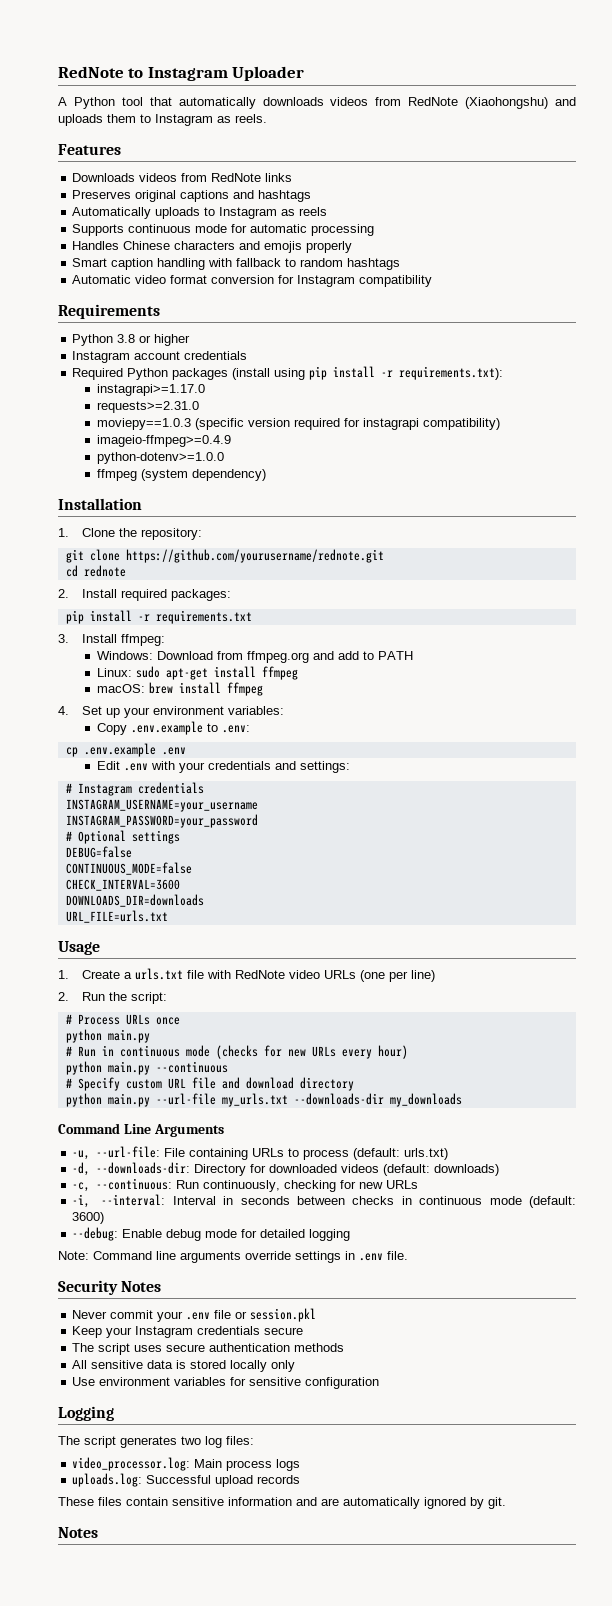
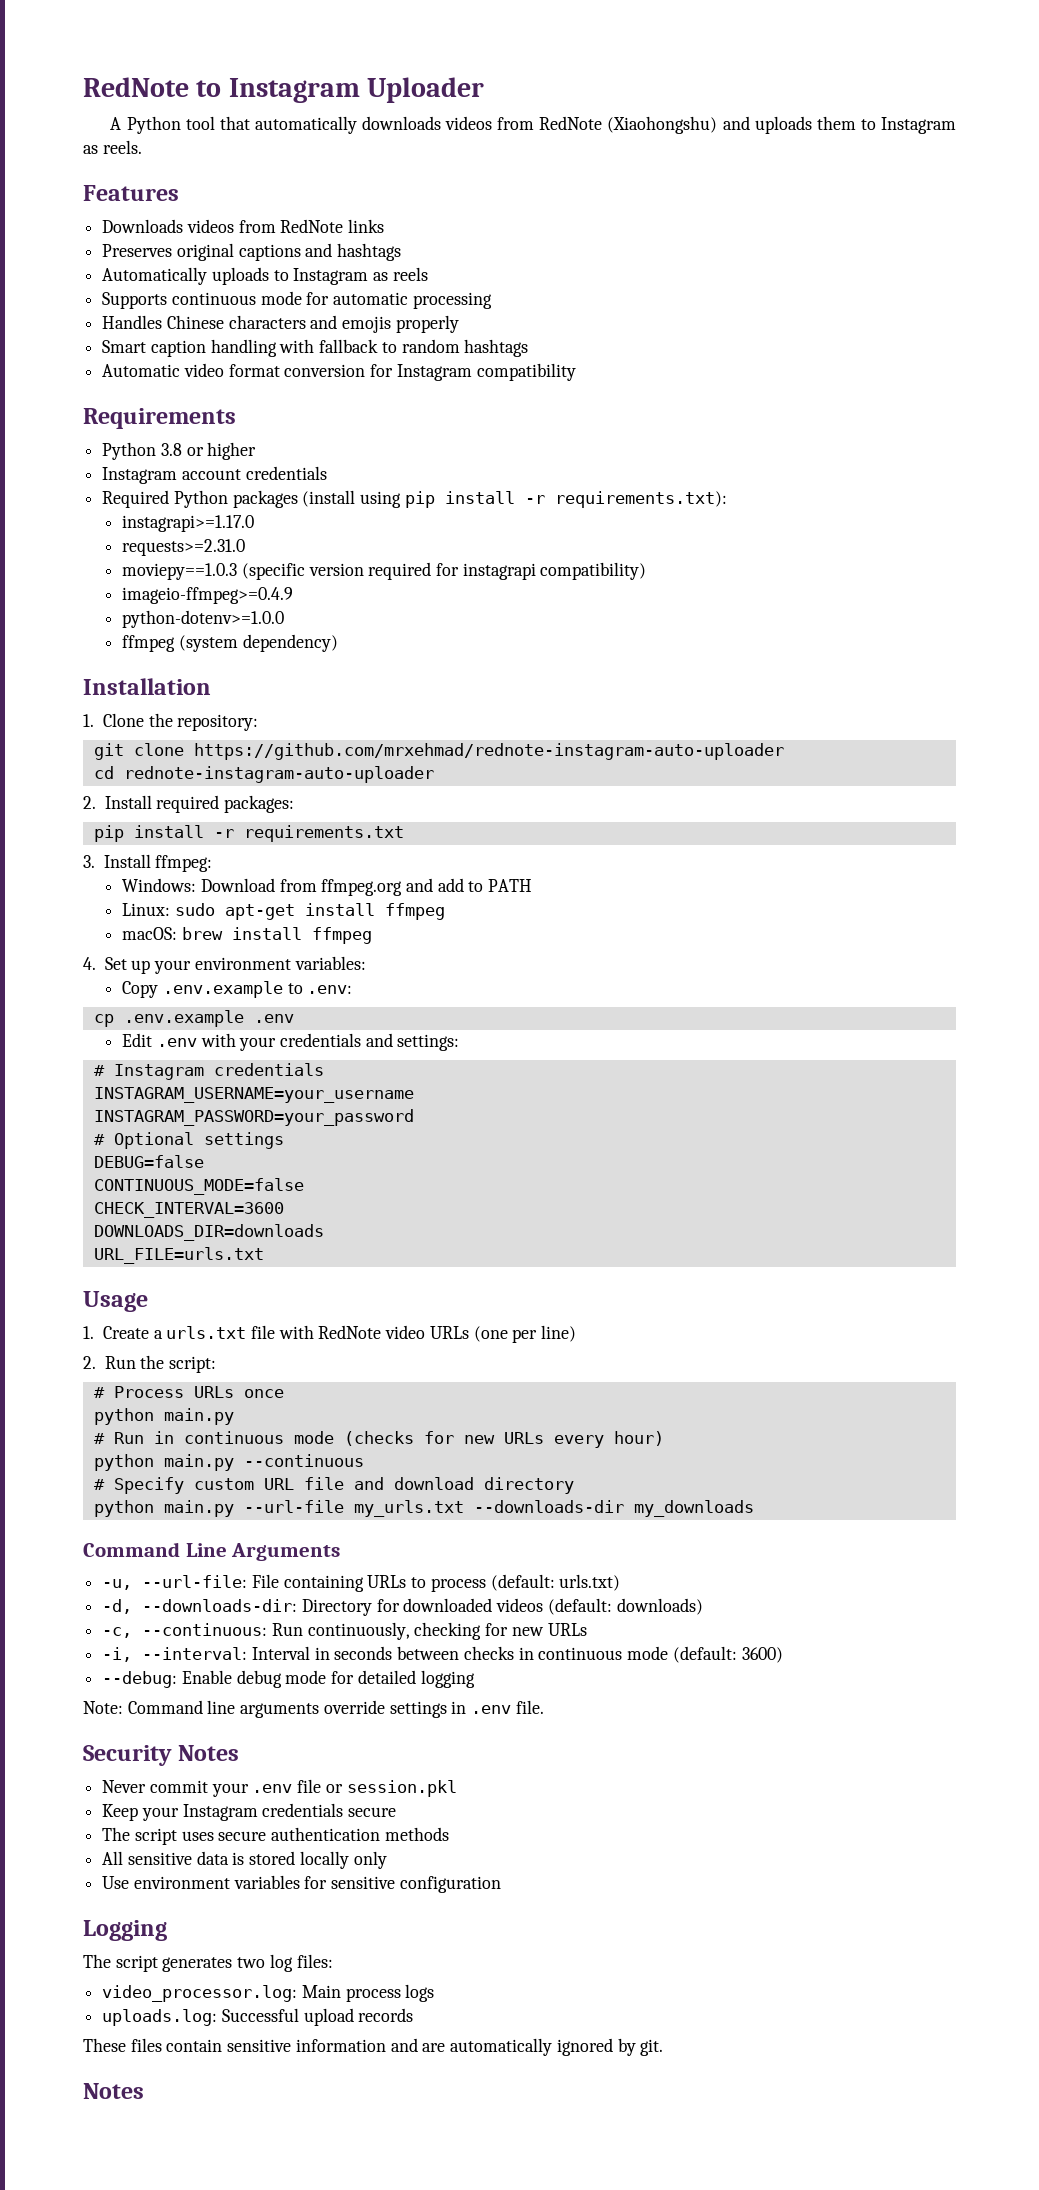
[125,549,384,563] https://github.com/yourusername/rednote.git -> [193,743,784,760] https://github.com/mrxehmad/rednote-instagram-auto-uploader
[83,565,126,577] rednote -> [123,766,434,783] rednote-instagram-auto-uploader

